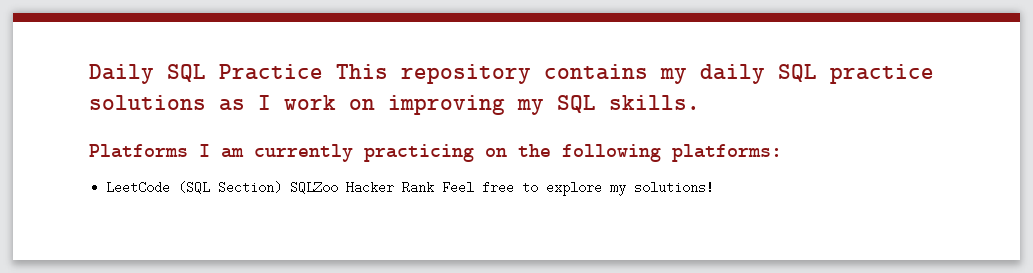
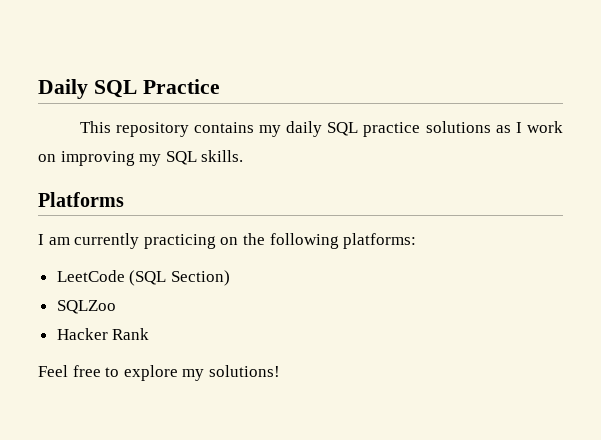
(323, 72) none -> (220, 86) //
(188, 151) none -> (124, 199) //
(283, 187) none -> (230, 278) //
(339, 187) none -> (116, 307) //
(435, 187) none -> (150, 334) //

